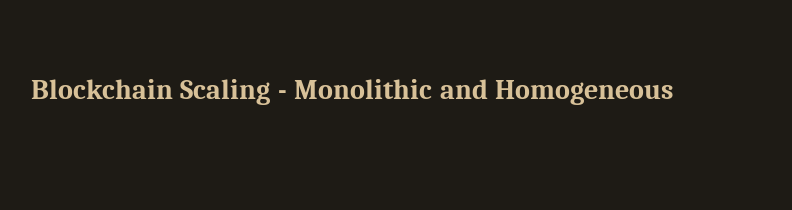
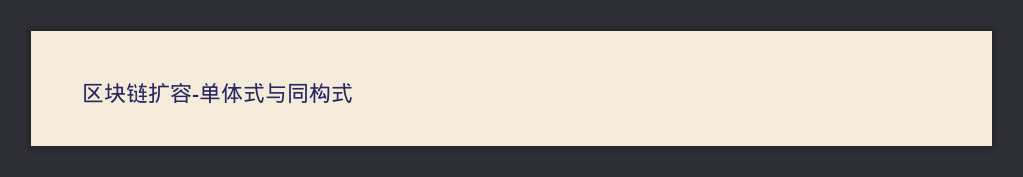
[31,79,674,105] Blockchain Scaling - Monolithic and Homogeneous -> [82,83,353,104] 区块链扩容-单体式与同构式

